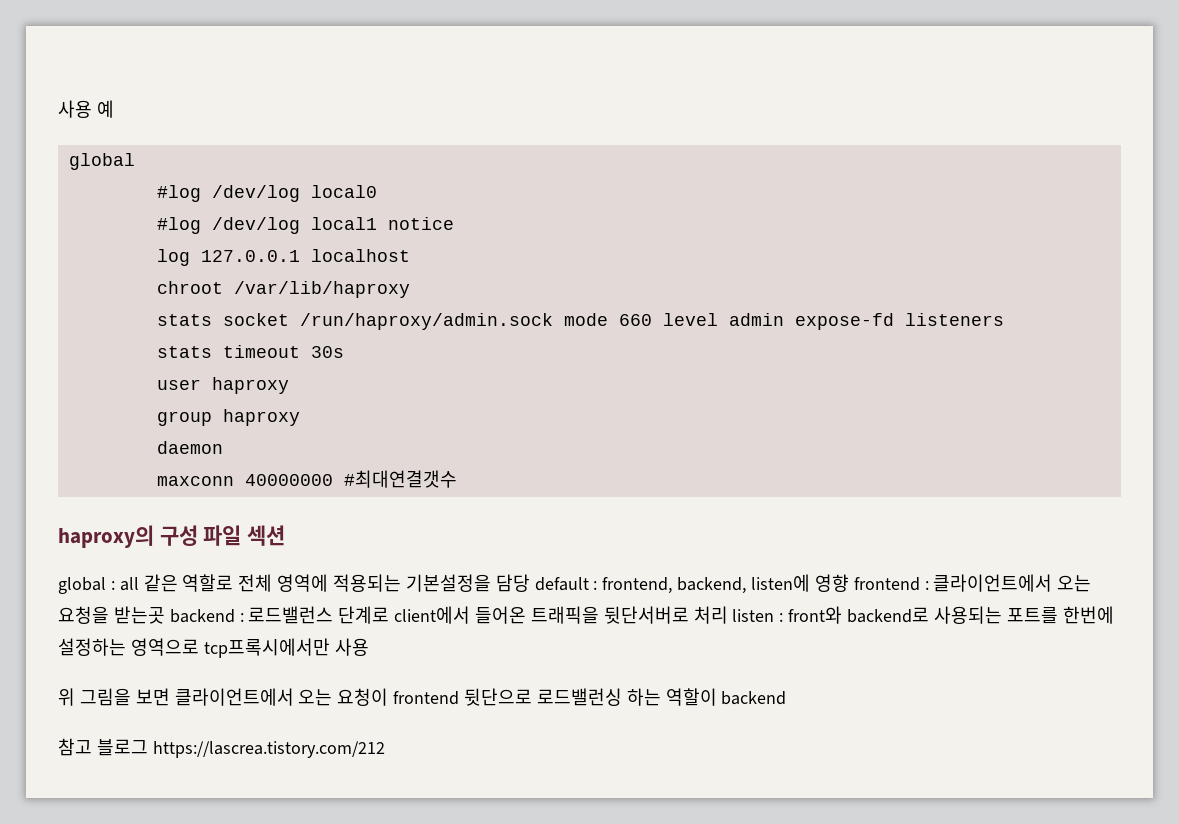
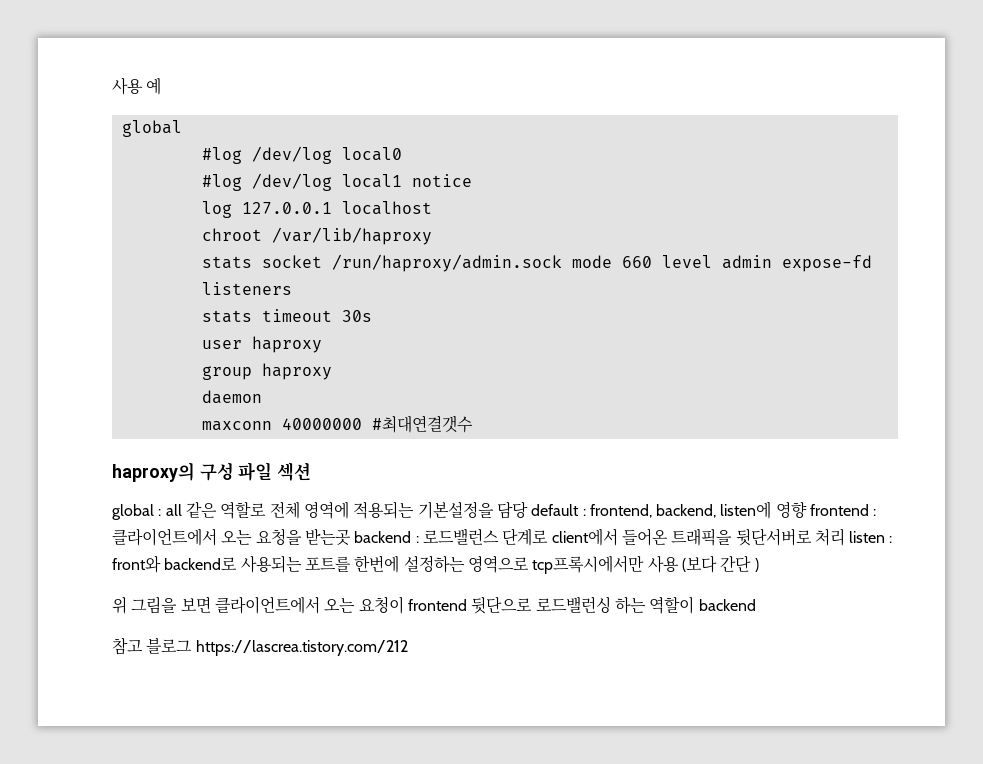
(369, 647) none -> [681,555,759,573] (보다 간단 )

